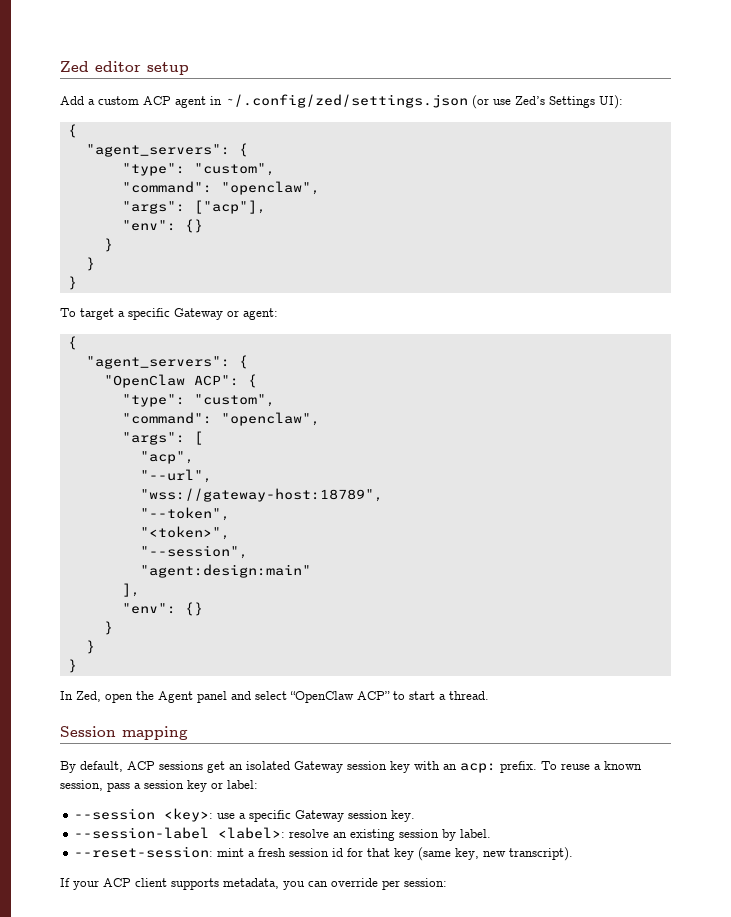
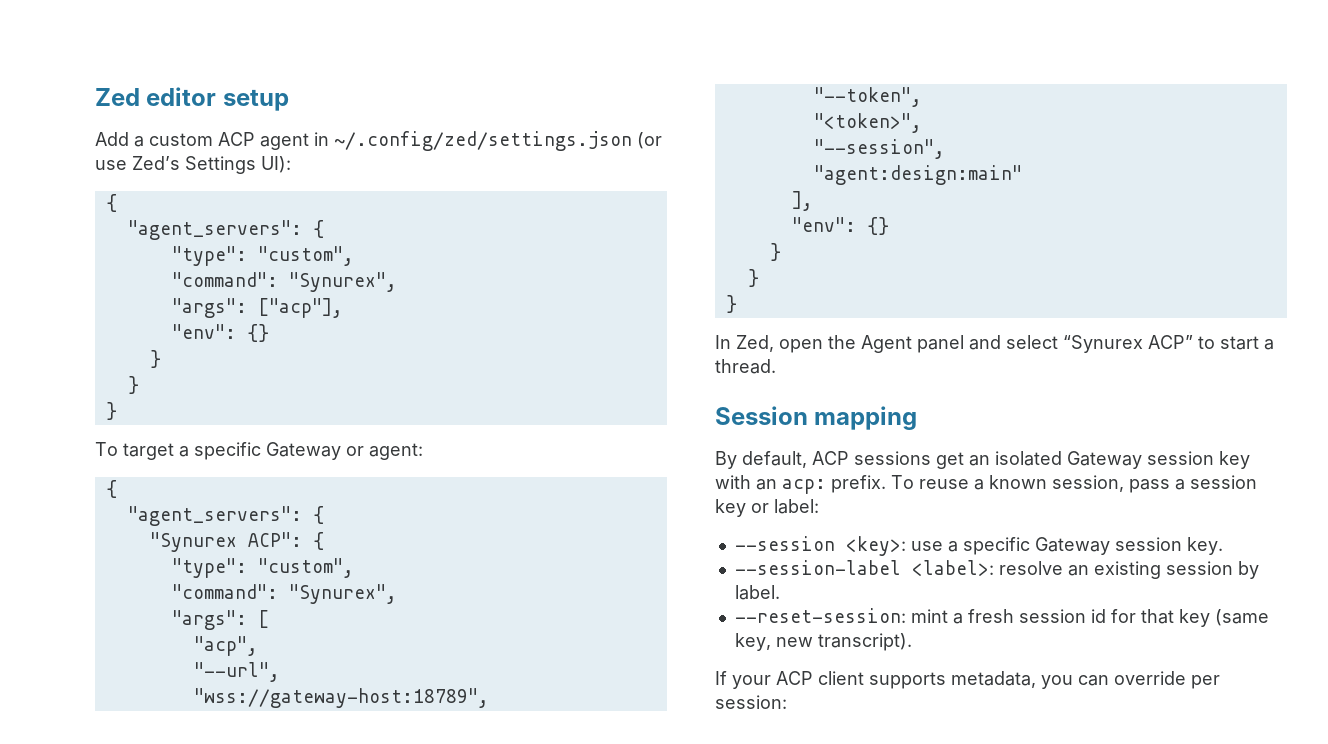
[220,181,320,195] "openclaw", -> [288,272,397,292] "Synurex",
[103,374,185,388] "OpenClaw -> [149,532,237,552] "Synurex
[220,412,320,426] "openclaw", -> [288,584,397,604] "Synurex",
[290,691,354,703] “OpenClaw -> [1063,335,1143,353] “Synurex

